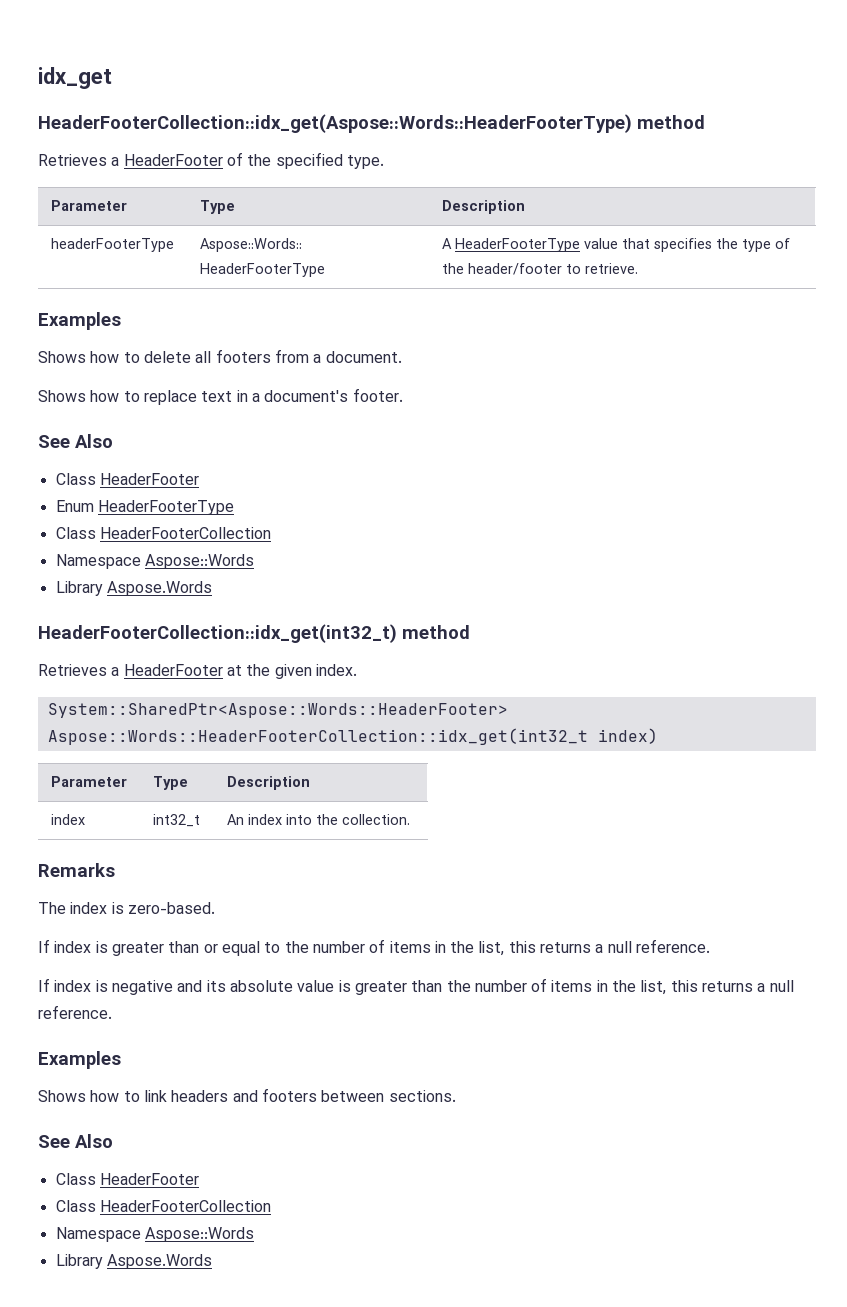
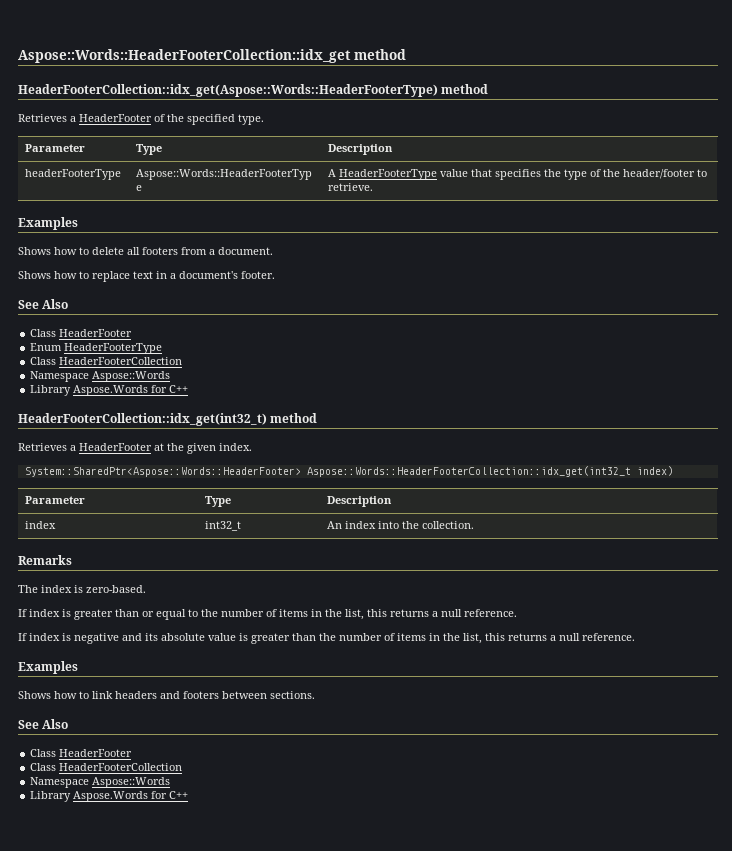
[38,67,112,89] idx_get -> [18,49,406,63] Aspose::Words::HeaderFooterCollection::idx_get method
(212, 588) none -> [151,385,189,393] for C++
(212, 1261) none -> [151,791,189,799] for C++

